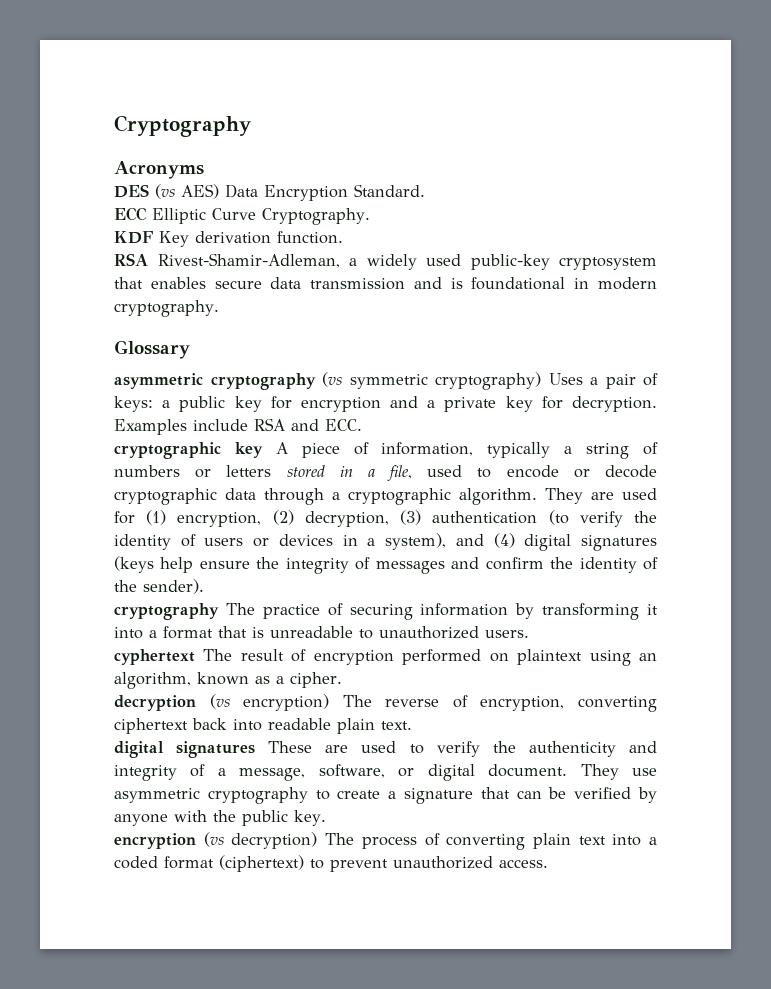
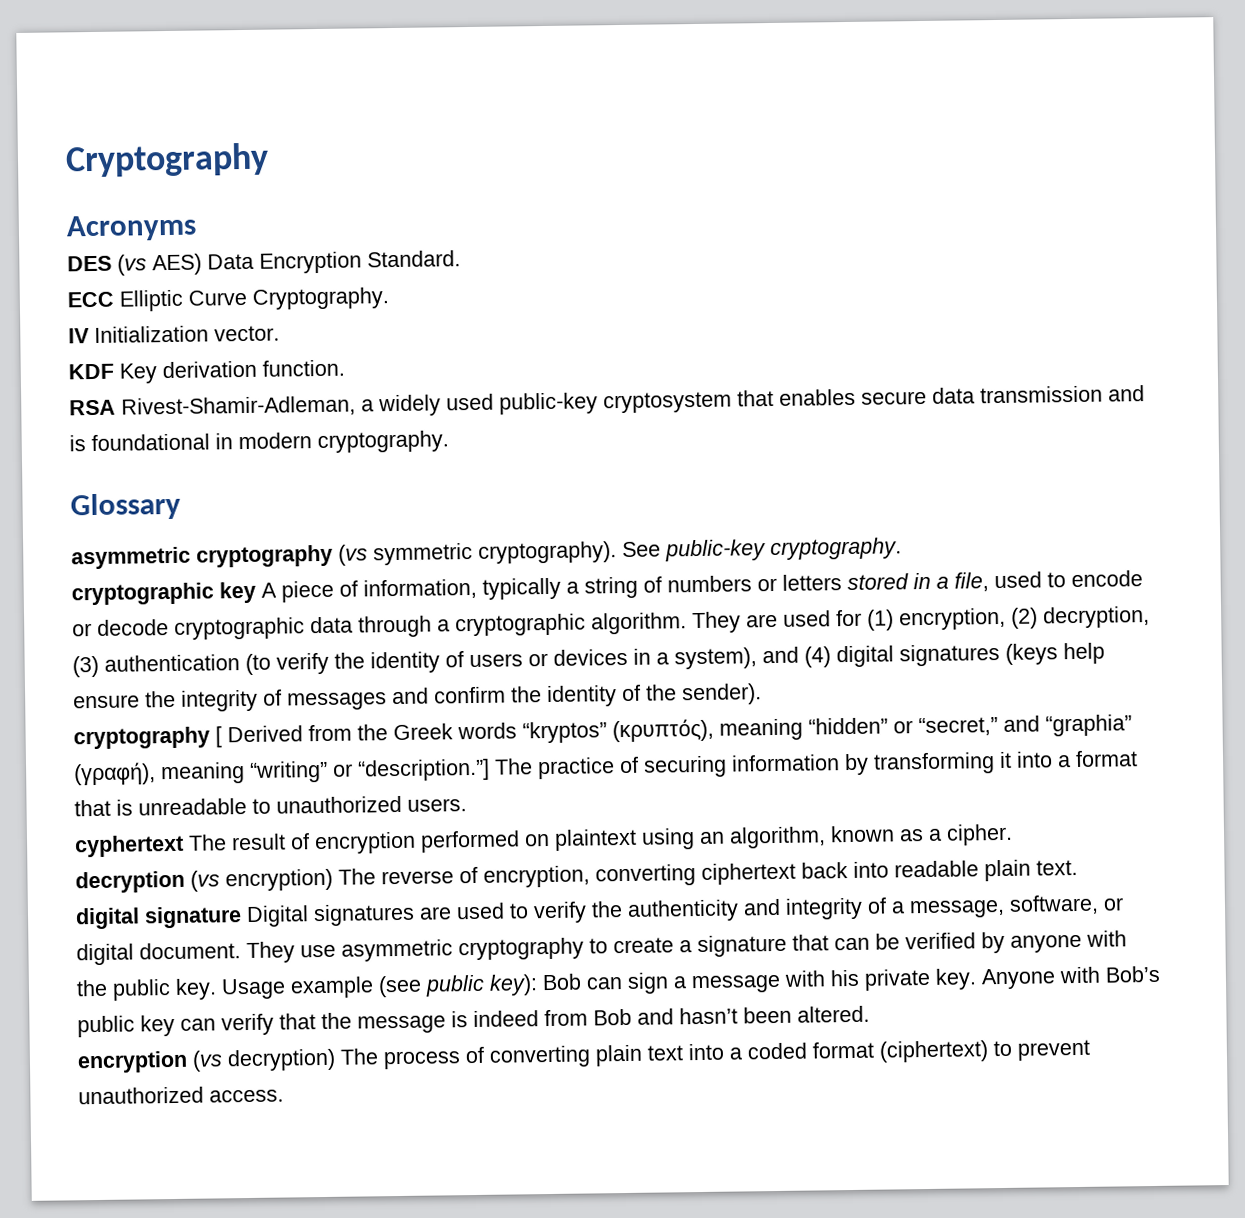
(370, 216) none -> [68,325,280,344] // IV Initialization vector.
[435,372,658,390] [114,396,657,412] [114,418,362,435] cryptography) Uses a pair of keys: a public key for encryption and a private key for decryption. Examples include RSA and ECC. -> [478,537,902,564] cryptography). See public-key cryptography.
(219, 611) none -> [215,714,1132,748] [73,758,490,786] [ Derived from the Greek words “kryptos” (κρυπτός), meaning “hidden” or “secret,” and “graphia” (γραφή), meaning “writing” or “description.”]
[176,741,313,758] signatures These -> [144,903,415,929] signature Digital signatures
(326, 818) none -> [221,965,1160,1000] [77,1005,870,1038] Usage example (see public key): Bob can sign a message with his private key. Anyone with Bob’s public key can verify that the message is indeed from Bob and hasn’t been altered.

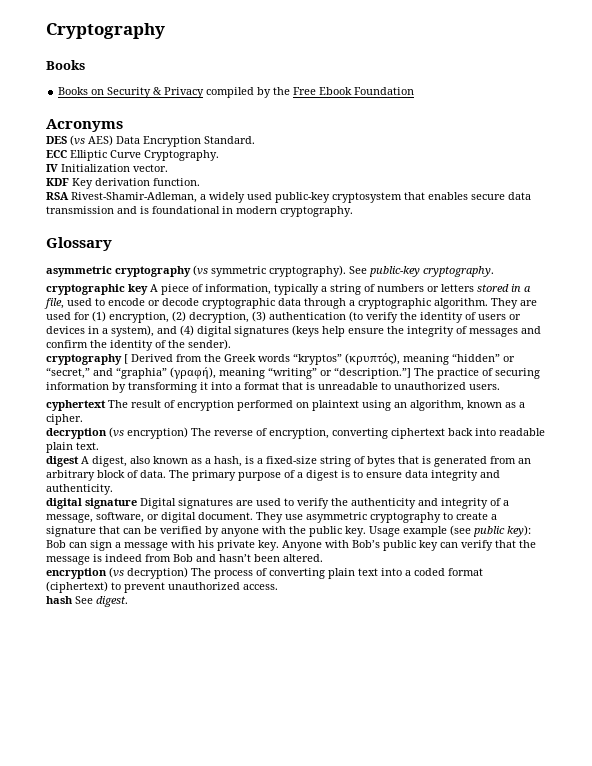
(269, 160) none -> [46,60,85,70] [58,87,415,98] // Books // Books on Security & Privacy compiled by the Free Ebook Foundation
(1078, 867) none -> [46,456,531,467] [46,470,500,481] [46,484,113,495] // digest A digest, also known as a hash, is a fixed-size string of bytes that is generated from an arbitrary block of data. The primary purpose of a digest is to ensure data integrity and authenticity.
(284, 1096) none -> [46,596,128,607] // hash See digest.

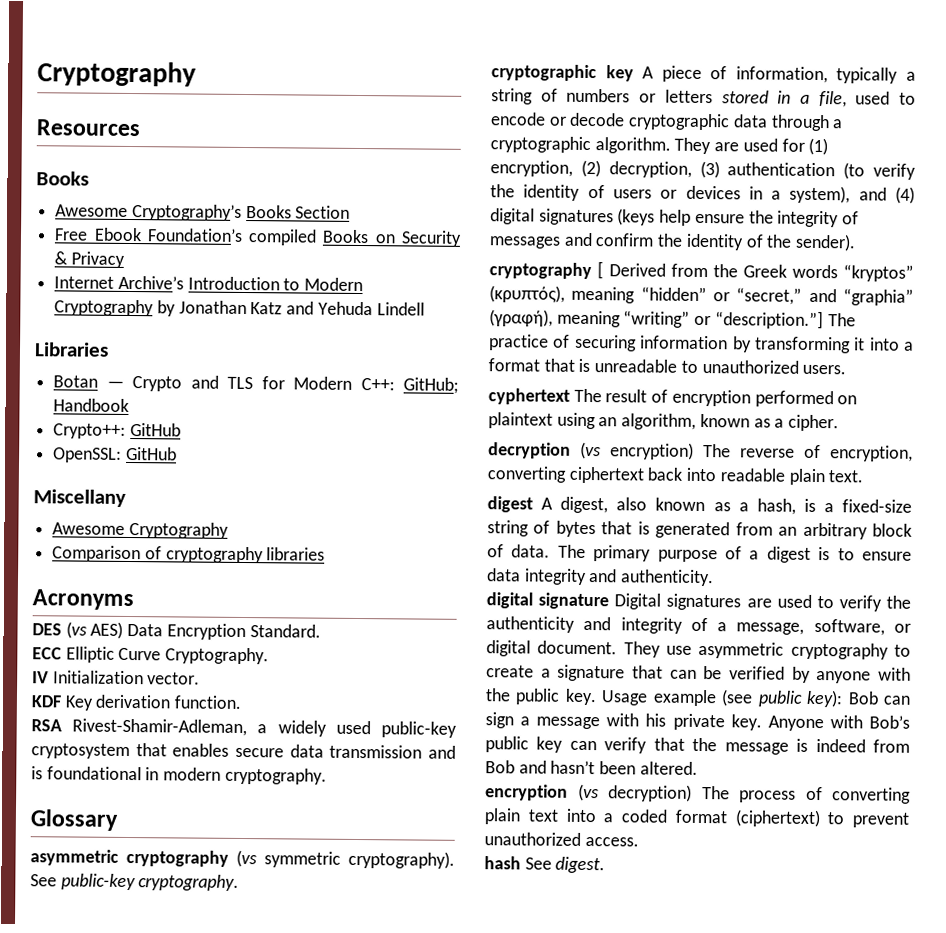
[46,23,165,39] Cryptography -> [37,61,197,87] [36,119,141,137] Cryptography // Resources
(85, 65) none -> [55,204,351,221] [54,227,318,246] Awesome Cryptography’s Books Section // Free Ebook Foundation’s compiled
[206,87,415,98] compiled by the Free Ebook Foundation -> [54,275,364,292] [54,299,425,317] [34,342,109,357] [53,375,459,394] [53,398,130,413] [53,422,181,439] [53,446,177,463] [33,489,126,507] [52,521,229,539] [52,545,326,564] // Internet Archive’s Introduction to Modern Cryptography by Jonathan Katz and Yehuda Lindell // Libraries // Botan — Crypto and TLS for Modern C++: GitHub; Handbook // Crypto++: GitHub // OpenSSL: GitHub // Miscellany // Awesome Cryptography // Comparison of cryptography libraries

